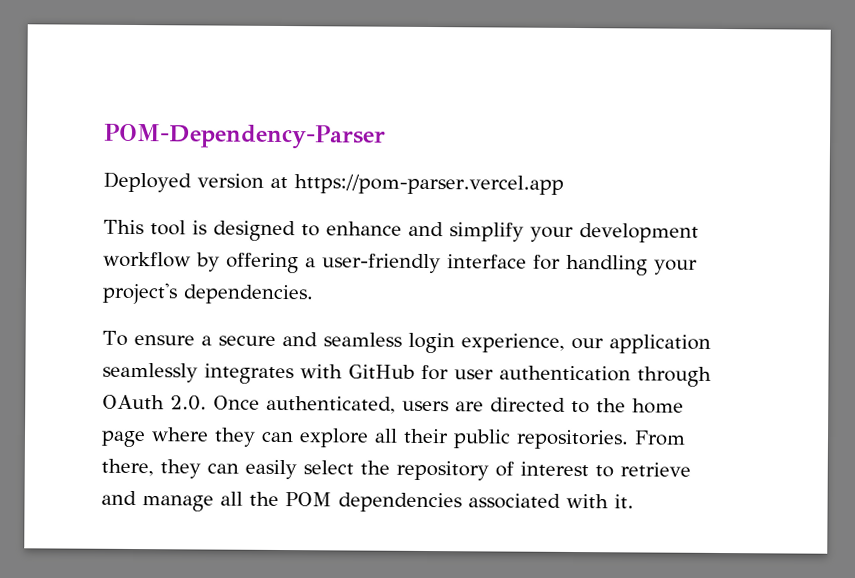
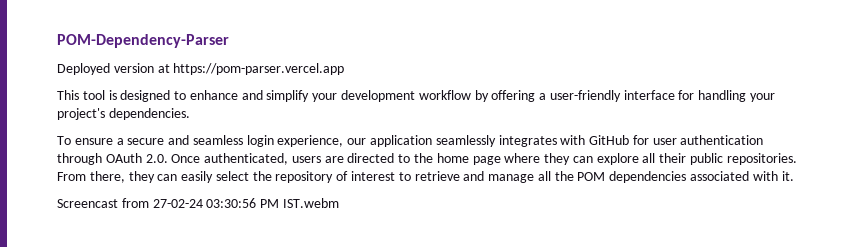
(634, 501) none -> [57,198,339,208] // Screencast from 27-02-24 03:30:56 PM IST.webm

